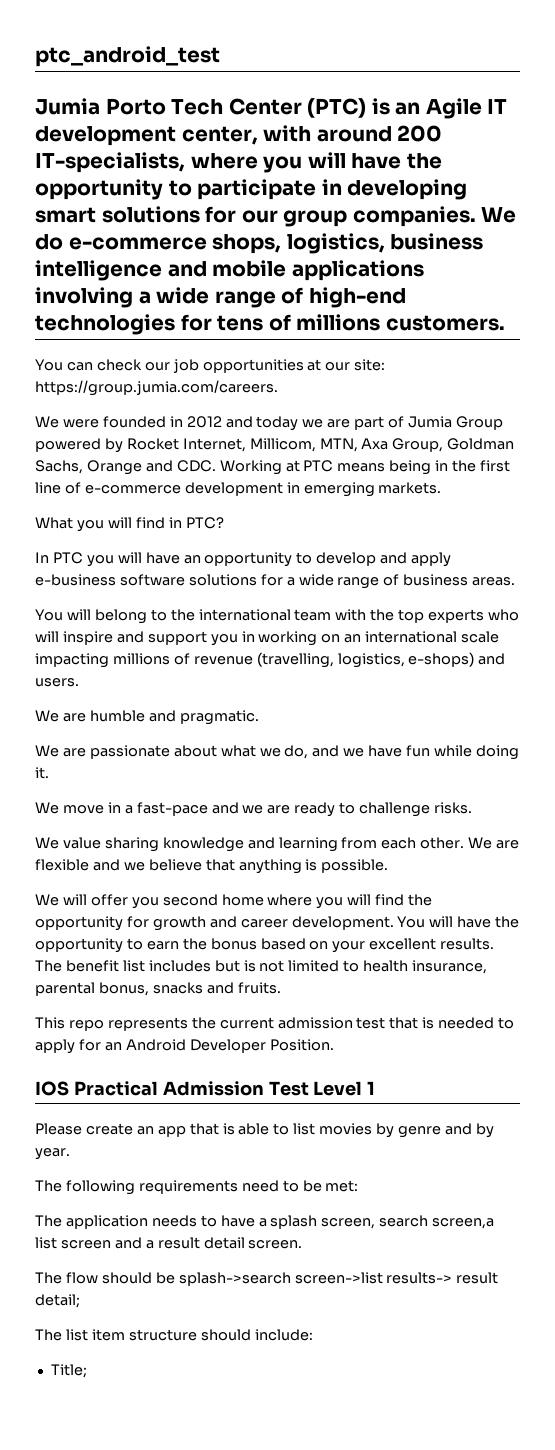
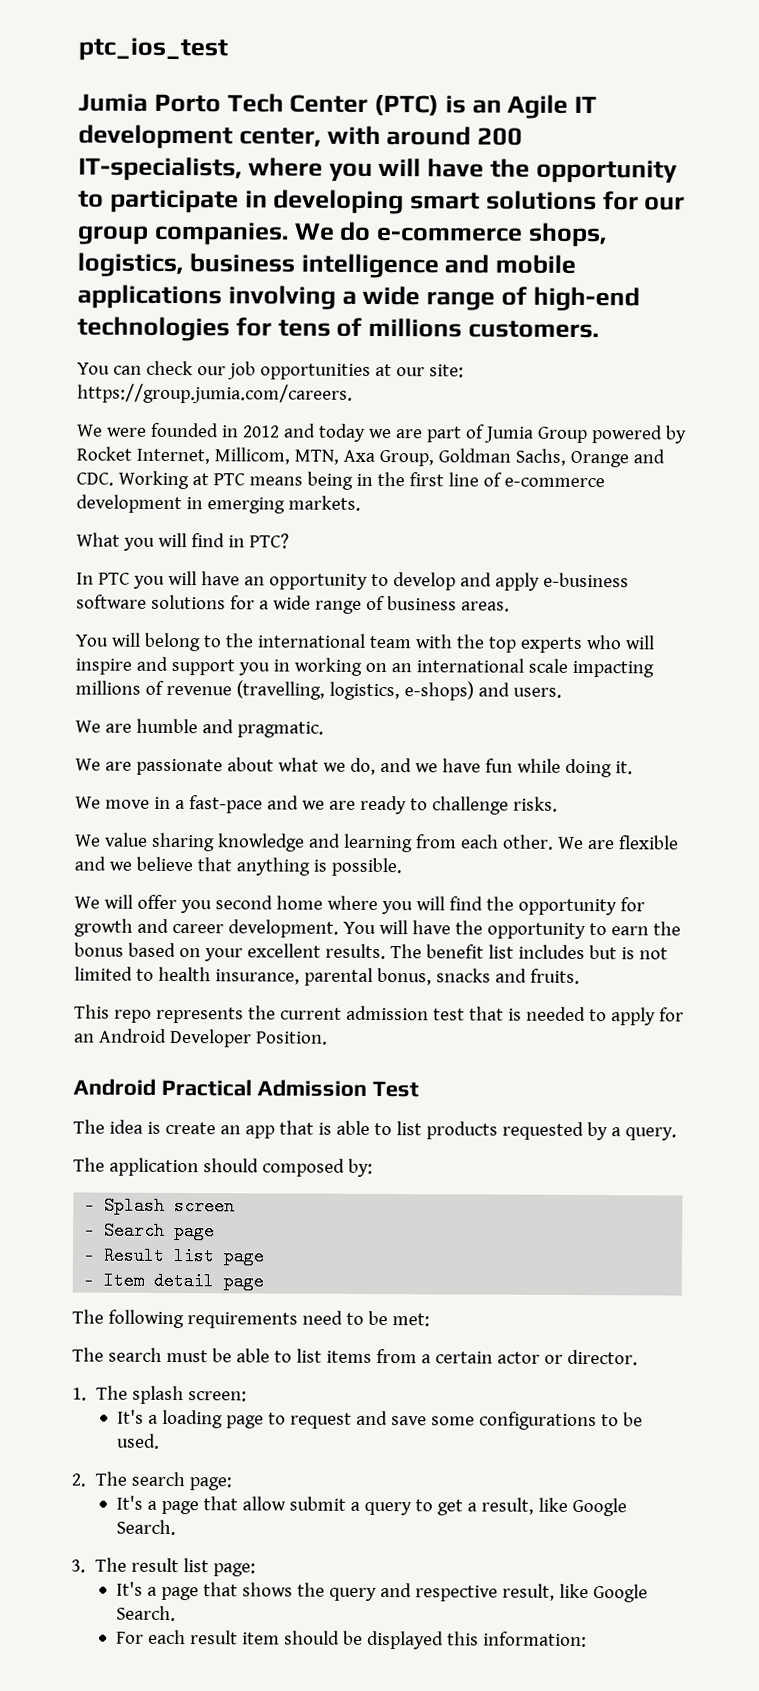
[35,46,220,67] ptc_android_test -> [78,37,228,62] ptc_ios_test
[35,1081,69,1096] IOS -> [73,1078,156,1096] Android
[313,1081,376,1096] [35,1123,82,1135] Level 1 // Please -> [73,1119,161,1134] // The idea is
[319,1123,494,1138] [35,1148,70,1160] movies by genre and by year. -> [425,1121,677,1141] [73,1157,373,1177] [84,1196,236,1216] [84,1221,216,1241] [83,1246,266,1266] [83,1271,265,1291] products requested by a query. // The application should composed by: // - Splash screen // - Search page // - Result list page // - Item detail page
[65,1215,495,1229] [35,1237,303,1249] [35,1272,499,1286] [35,1294,80,1308] [35,1329,313,1341] [50,1364,87,1378] application needs to have a splash screen, search screen,a list screen and a result detail screen. // The flow should be splash->search screen->list results-> result detail; // The list item structure should include: // Title; -> [107,1347,638,1366] [72,1385,248,1405] [116,1409,643,1431] [116,1433,160,1449] [71,1471,233,1491] [115,1495,627,1517] [115,1519,176,1536] [71,1557,257,1577] [115,1581,648,1603] [115,1605,176,1622] [115,1629,587,1650] search must be able to list items from a certain actor or director. // 1. The splash screen: // It's a loading page to request and save some configurations to be used. // 2. The search page: // It's a page that allow submit a query to get a result, like Google Search. // 3. The result list page: // It's a page that shows the query and respective result, like Google Search. // For each result item should be displayed this information:

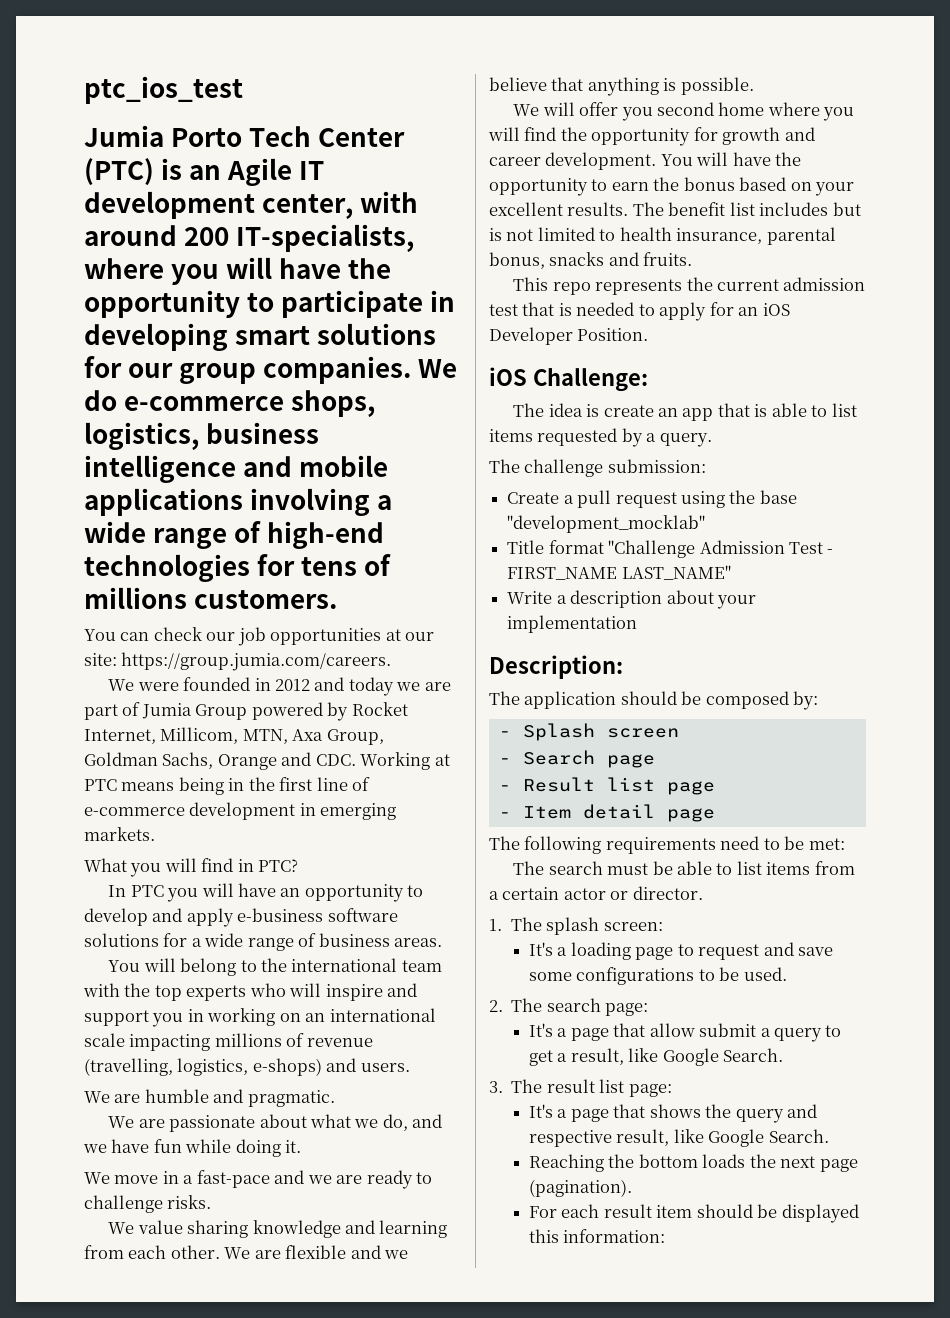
[98,1028,167,1043] Android -> [762,303,790,316] iOS
[73,1078,419,1098] Android Practical Admission Test -> [489,367,648,392] iOS Challenge:
[425,1121,498,1140] products -> [489,429,533,442] items
(677, 1134) none -> [489,459,706,477] [507,490,797,508] [507,515,706,533] [507,540,834,558] [507,565,731,580] [507,590,756,609] [507,615,638,633] [489,655,623,679] // The challenge submission: // Create a pull request using the base "development_mocklab" // Title format "Challenge Admission Test - FIRST_NAME LAST_NAME" // Write a description about your implementation // Description:
(259, 1165) none -> [681,691,702,705] be
(176, 1613) none -> [528,1154,858,1172] [528,1179,632,1197] // Reaching the bottom loads the next page (pagination).

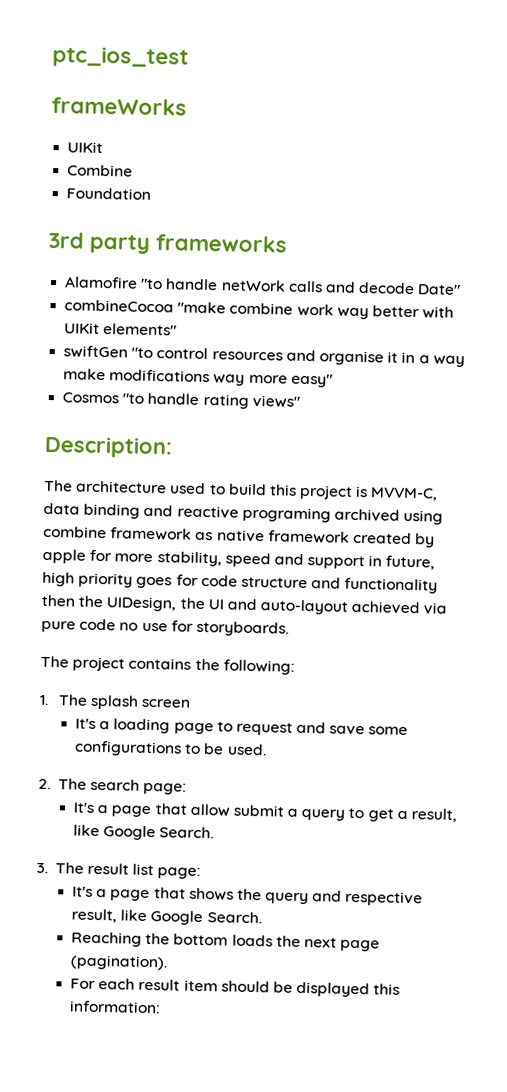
[84,125,406,147] [84,158,325,186] [84,191,419,219] [84,224,415,252] [84,257,392,285] [84,290,456,318] [84,323,437,351] [84,356,458,384] [84,390,376,417] [84,422,320,450] [84,455,389,483] [84,488,393,516] [84,521,385,549] [84,554,392,582] [84,587,338,609] [84,627,435,646] [84,652,392,671] [108,677,451,696] [84,702,408,721] [84,727,384,745] [84,752,450,770] [84,777,371,795] [84,802,397,820] [84,827,155,841] [84,858,299,877] [108,883,424,902] [84,908,398,927] [84,933,443,951] [108,958,442,976] [83,983,418,1001] [84,1008,436,1027] [84,1033,373,1051] [84,1058,410,1076] [84,1089,335,1107] [108,1114,443,1132] [83,1139,302,1157] [84,1170,433,1189] [84,1195,212,1213] [108,1220,448,1238] [84,1245,409,1259] [489,77,754,96] [513,102,855,121] [488,127,815,146] [489,152,802,170] [489,177,855,196] [489,202,861,216] [489,227,836,245] [489,252,693,269] [513,277,866,295] [489,302,790,321] [489,327,649,345] [489,367,648,392] [513,403,857,421] [489,428,712,447] [489,459,706,477] [507,490,797,508] [507,515,706,533] [507,540,834,558] [507,565,731,580] [507,590,756,609] [507,615,638,633] [489,655,623,679] [489,691,819,710] [498,723,679,741] [498,750,655,768] [498,777,715,795] [498,804,715,822] [489,836,845,854] [513,861,855,875] [489,886,703,900] Jumia Porto Tech Center (PTC) is an Agile IT development center, with around 200 IT-specialists, where you will have the opportunity to participate in developing smart solutions for our group companies. We do e-commerce shops, logistics, business intelligence and mobile applications involving a wide range of high-end technologies for tens of millions customers. // You can check our job opportunities at our site: https://group.jumia.com/careers. // We were founded in 2012 and today we are part of Jumia Group powered by Rocket Internet, Millicom, MTN, Axa Group, Goldman Sachs, Orange and CDC. Working at PTC means being in the first line of e-commerce development in emerging markets. // What you will find in PTC? // In PTC you will have an opportunity to develop and apply e-business software solutions for a wide range of business areas. // You will belong to the international team with the top experts who will inspire and support you in working on an international scale impacting millions of revenue (travelling, logistics, e-shops) and users. // We are humble and pragmatic. // We are passionate about what we do, and we have fun while doing it. // We move in a fast-pace and we are ready to challenge risks. // We value sharing knowledge and learning from each other. We are flexible and we believe that anything is possible. // We will offer you second home where you will find the opportunity for growth and career development. You will have the opportunity to earn the bonus based on your excellent results. The benefit list includes but is not limited to health insurance, parental bonus, snacks and fruits. // This repo represents the current admission test that is needed to apply for an iOS Developer Position. // iOS Challenge: // The idea is create an app that is able to list items requested by a query. // The challenge submission: // Create a pull request using the base "development_mocklab" // Title format "Challenge Admission Test - FIRST_NAME LAST_NAME" // Write a description about your implementation // Description: // The application should be composed by: // - Splash screen // - Search page // - Result list page // - Item detail page // The following requirements need to be met: // The search must be able to list items from a certain actor or director. -> [51,97,187,116] [67,141,104,154] [67,164,134,177] [66,187,152,200] [48,231,288,254] [64,276,462,295] [64,299,455,320] [64,322,178,336] [63,345,465,368] [63,368,333,388] [62,392,300,409] [44,435,173,459] [44,479,439,501] [43,502,444,525] [43,525,436,548] [42,548,436,570] [42,571,439,594] [41,594,448,615] [41,618,289,637] [40,655,295,675] frameWorks // UIKit // Combine // Foundation // 3rd party frameworks // Alamofire "to handle netWork calls and decode Date" // combineCocoa "make combine work way better with UIKit elements" // swiftGen "to control resources and organise it in a way make modifications way more easy" // Cosmos "to handle rating views" // Description: // The architecture used to build this project is MVVM-C, data binding and reactive programing archived using combine framework as native framework created by apple for more stability, speed and support in future, high priority goes for code structure and functionality then the UIDesign, the UI and auto-layout achieved via pure code no use for storyboards. // The project contains the following:
[603,922,663,931] screen: -> [141,698,192,708] screen

